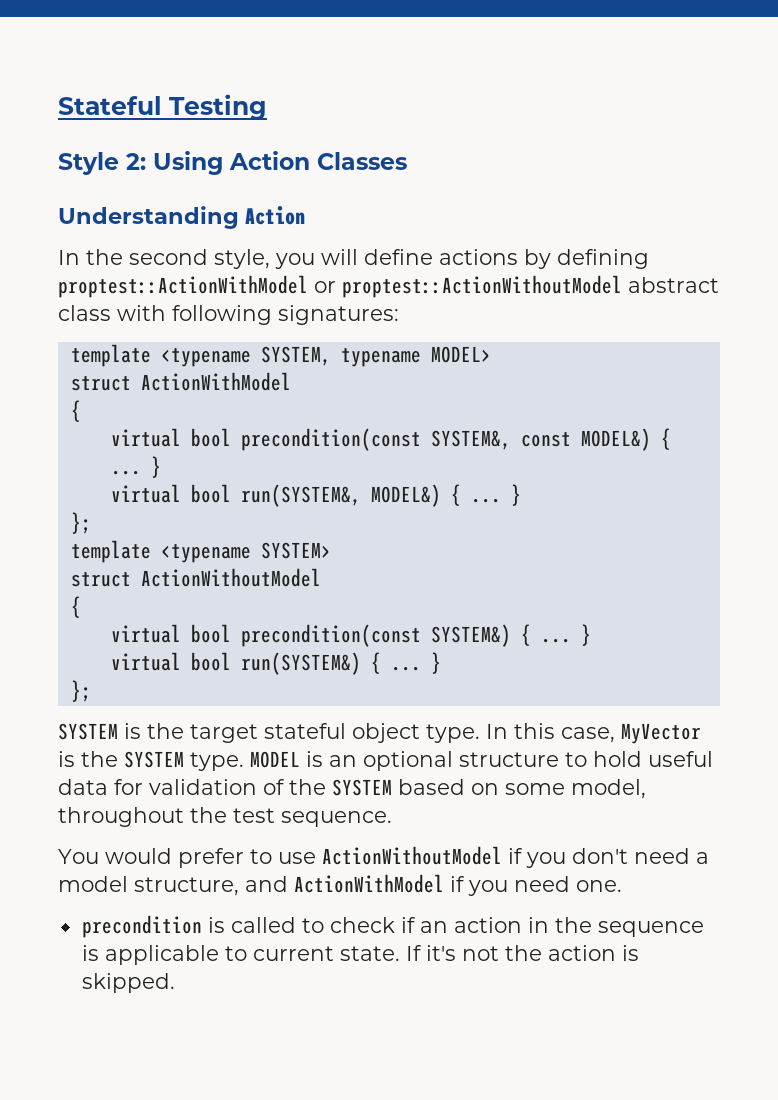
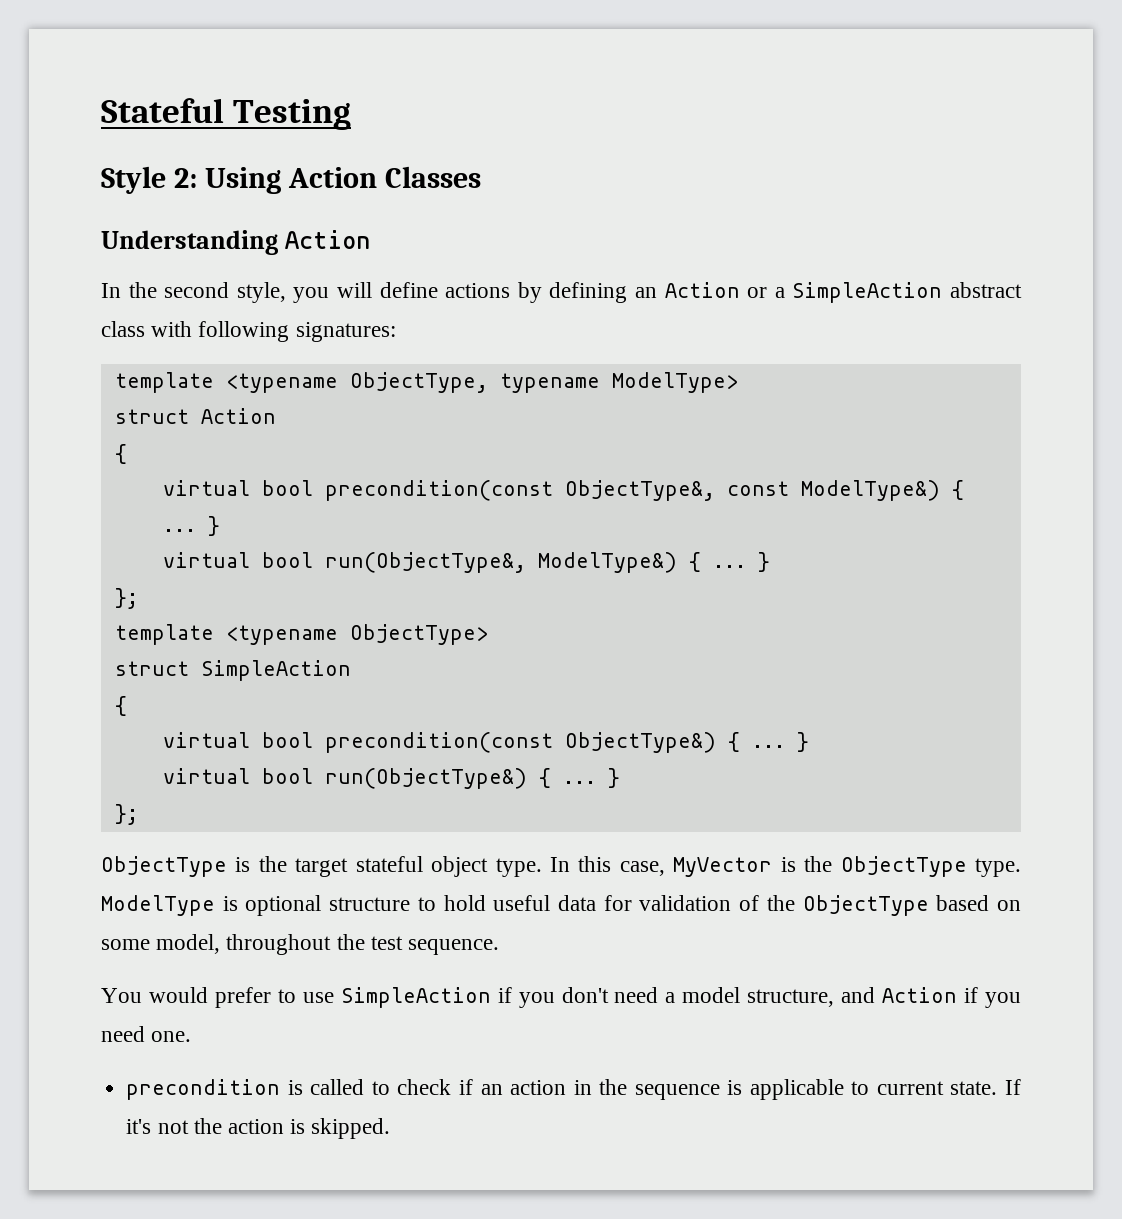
[58,275,622,298] proptest::ActionWithModel or proptest::ActionWithoutModel -> [635,282,943,303] an Action or a SimpleAction
[260,346,491,367] [70,372,291,391] [70,400,81,422] [110,428,671,451] [110,456,161,478] [110,484,441,507] SYSTEM, typename MODEL> // struct ActionWithModel // { // virtual bool precondition(const SYSTEM&, const MODEL&) { ... } // virtual bool run(SYSTEM&, MODEL&) -> [349,372,738,393] [114,408,276,424] [114,444,127,464] [162,480,964,501] [162,516,220,536] [162,552,677,573] ObjectType, typename ModelType> // struct Action // { // virtual bool precondition(const ObjectType&, const ModelType&) { ... } // virtual bool run(ObjectType&, ModelType&)
[260,542,331,559] [70,568,321,587] [70,596,81,618] [110,624,591,647] [110,652,441,675] [70,680,91,702] [58,723,118,740] SYSTEM> // struct ActionWithoutModel // { // virtual bool precondition(const SYSTEM&) { ... } // virtual bool run(SYSTEM&) { ... } // }; // SYSTEM -> [349,624,488,645] [114,660,351,681] [114,696,127,716] [162,732,809,753] [162,768,620,789] [114,804,138,825] [101,856,227,877] ObjectType> // struct SimpleAction // { // virtual bool precondition(const ObjectType&) { ... } // virtual bool run(ObjectType&) { ... } // }; // ObjectType
[124,751,357,771] SYSTEM type. MODEL is an -> [840,856,1022,877] [101,895,238,916] ObjectType type. ModelType is
[332,779,392,796] SYSTEM -> [802,895,929,916] ObjectType
[322,846,502,865] ActionWithoutModel -> [340,987,491,1008] SimpleAction
[294,874,444,893] ActionWithModel -> [882,987,958,1003] Action

